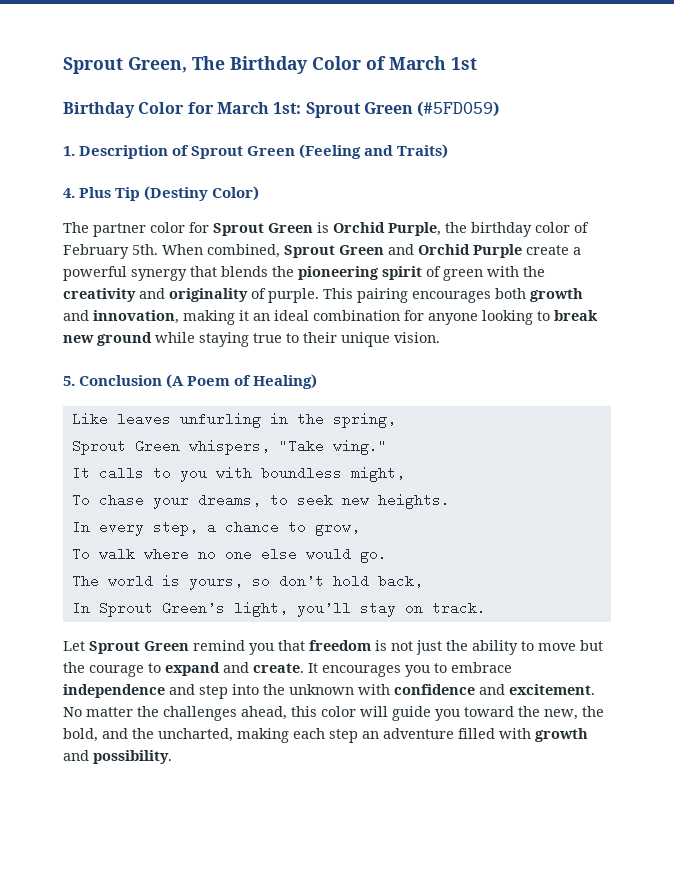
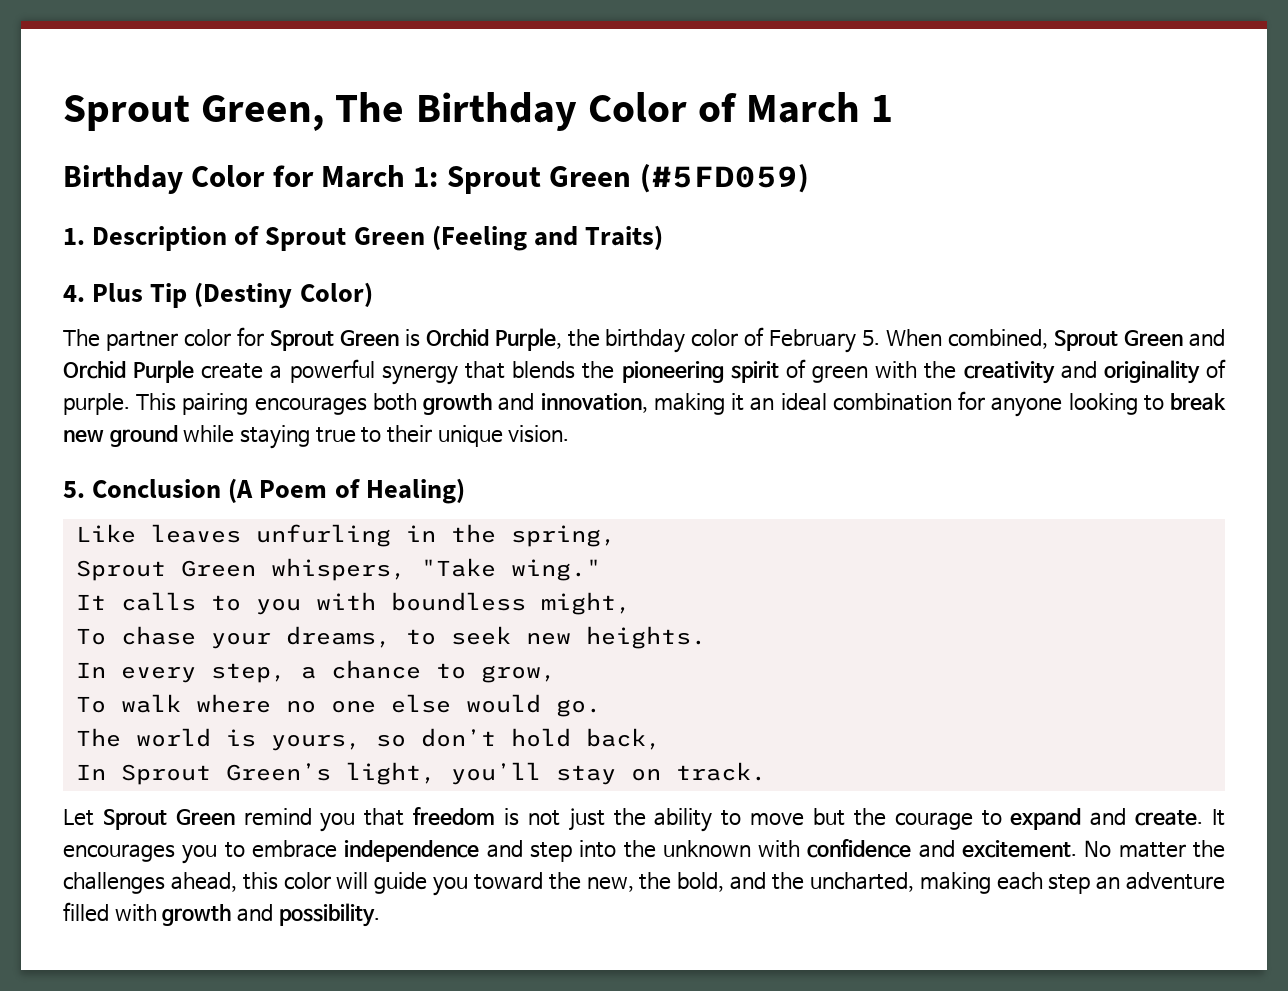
[451,57,477,70] 1st -> [871,95,894,122] 1
[273,102,302,114] 1st: -> [413,167,439,187] 1:
[132,244,158,255] 5th. -> [862,330,881,346] 5.

